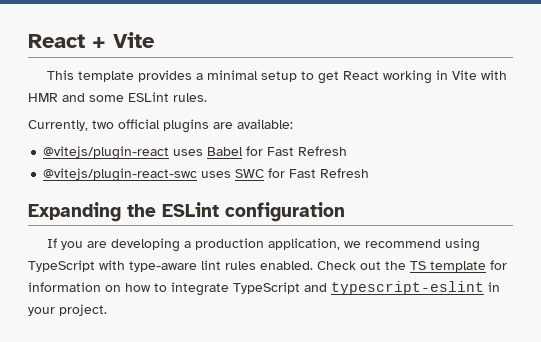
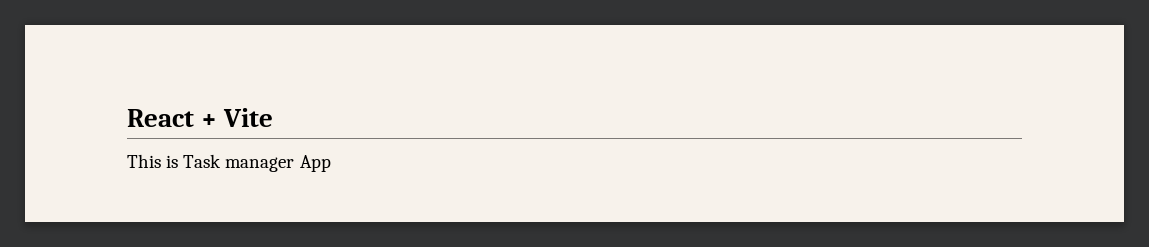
[78,70,508,84] [28,92,207,102] [28,119,293,133] [43,146,348,160] [43,168,370,182] [28,202,345,222] [47,238,481,252] [28,260,507,272] [28,281,500,296] [28,304,107,316] template provides a minimal setup to get React working in Vite with HMR and some ESLint rules. // Currently, two official plugins are available: // @vitejs/plugin-react uses Babel for Fast Refresh // @vitejs/plugin-react-swc uses SWC for Fast Refresh // Expanding the ESLint configuration // If you are developing a production application, we recommend using TypeScript with type-aware lint rules enabled. Check out the TS template for information on how to integrate TypeScript and typescript-eslint in your project. -> [166,154,331,172] is Task manager App

